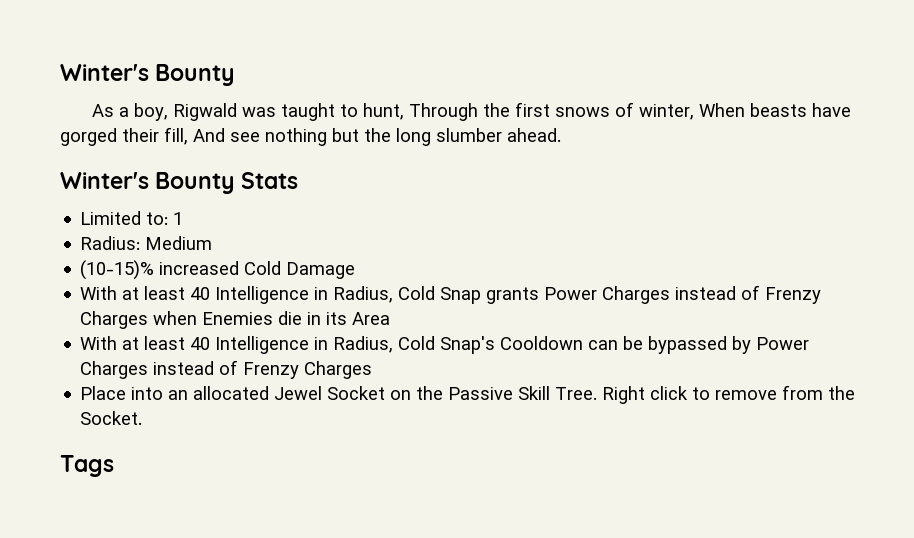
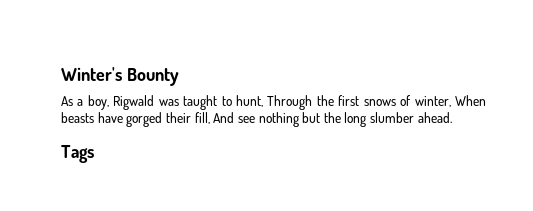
[60,172,299,194] [80,211,184,225] [80,236,213,250] [80,260,356,280] [80,285,822,304] [80,311,391,329] [80,336,810,354] [80,360,373,379] [80,385,856,404] [80,411,143,425] // Winter's Bounty Stats // Limited to: 1 // Radius: Medium // (10-15)% increased Cold Damage // With at least 40 Intelligence in Radius, Cold Snap grants Power Charges instead of Frenzy Charges when Enemies die in its Area // With at least 40 Intelligence in Radius, Cold Snap's Cooldown can be bypassed by Power Charges instead of Frenzy Charges // Place into an allocated Jewel Socket on the Passive Skill Tree. Right click to remove from the Socket. -> (452, 117) none

